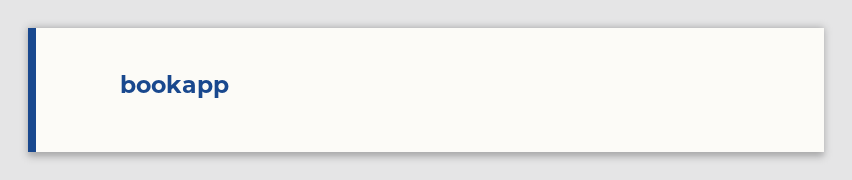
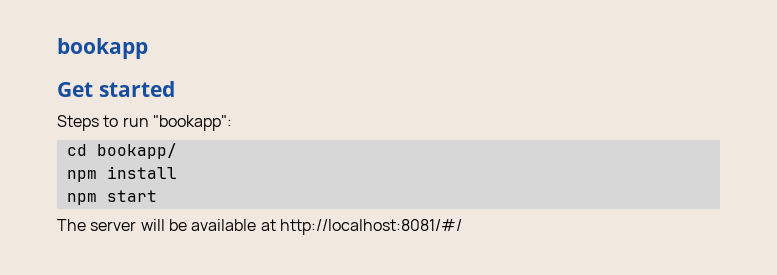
(229, 86) none -> [57,81,175,97] [57,115,232,131] [66,143,177,159] [66,166,177,182] [66,190,157,205] [57,219,462,235] // Get started // Steps to run "bookapp": // cd bookapp/ // npm install // npm start // The server will be available at http://localhost:8081/#/

